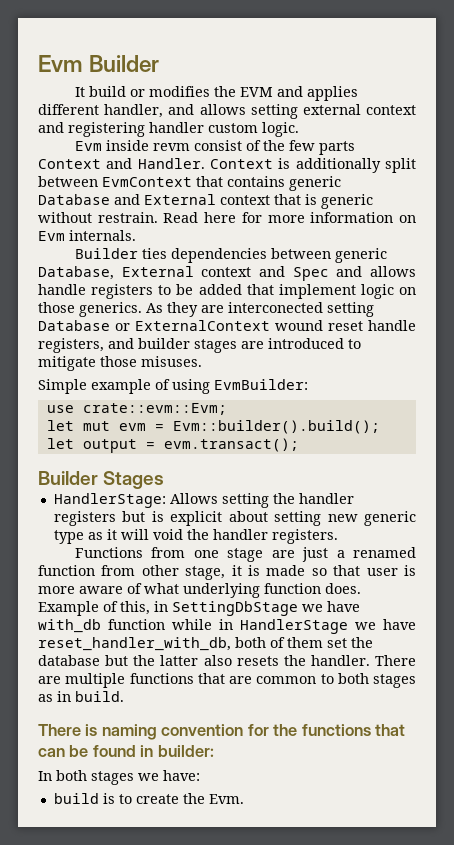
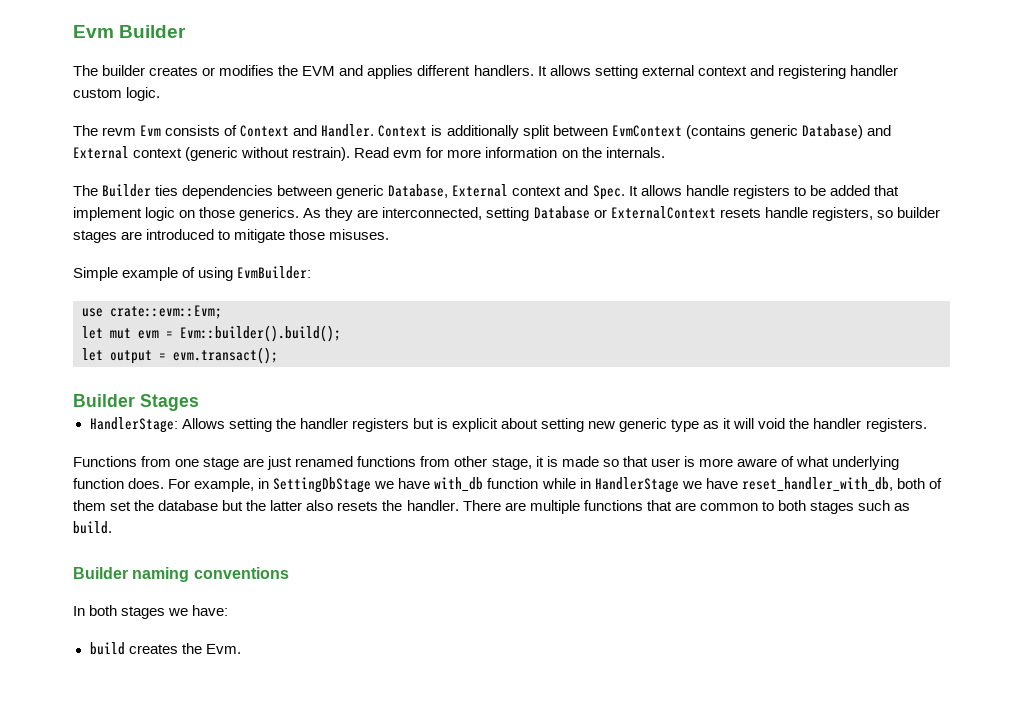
[74,86,126,97] It build -> [73,65,199,76] The builder creates
[104,104,195,118] handler, and -> [473,65,547,76] handlers. It
[74,140,355,155] Evm inside revm consist of the few parts -> [73,125,238,136] The revm Evm consists of
[196,176,341,191] [38,194,373,209] [38,212,237,223] that contains generic Database and External context that is generic without restrain. Read here -> [685,124,891,139] [73,146,423,161] (contains generic Database) and External context (generic without restrain). Read evm
[38,231,65,241] Evm -> [581,147,602,158] the
(136, 235) none -> [73,185,98,196] The
[292,266,363,281] Spec and -> [592,185,638,200] Spec. It
[228,302,323,313] interconected -> [382,207,483,220] interconnected,
[275,320,363,331] wound reset -> [719,208,761,218] resets
[108,338,134,349] and -> [876,210,893,218] so
[336,547,417,558] [38,565,95,576] a renamed function -> [295,456,417,467] renamed functions
[38,601,150,616] Example of this, -> [168,478,255,492] For example,
[38,691,71,702] as in -> [858,500,911,511] such as
[38,724,406,740] [38,745,214,757] There is naming convention for the functions that can be found in builder: -> [73,567,289,582] Builder naming conventions
[102,793,179,804] is to create -> [128,644,178,654] creates

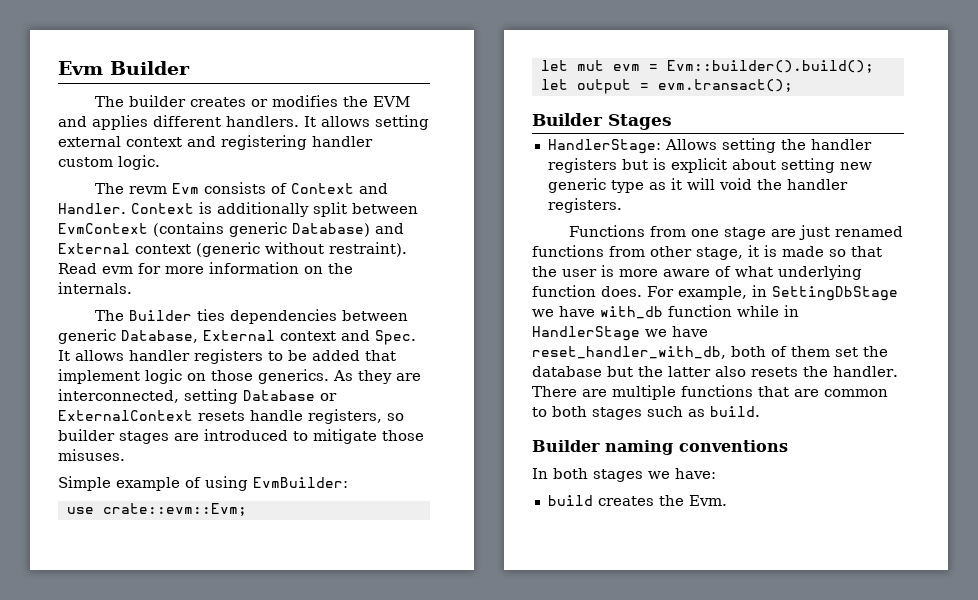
[292,147,351,161] restrain). -> [329,242,407,257] restraint).
[685,185,729,196] handle -> [129,350,190,361] handler
(648, 461) none -> [532,266,557,277] the

